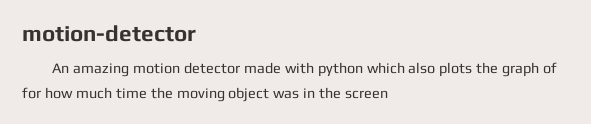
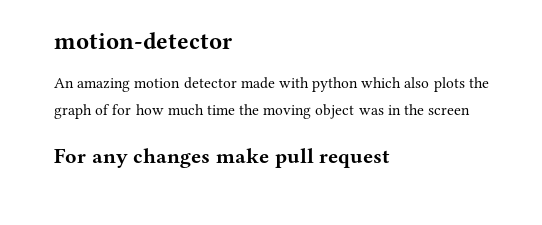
(389, 94) none -> [54,148,391,168] // For any changes make pull request

